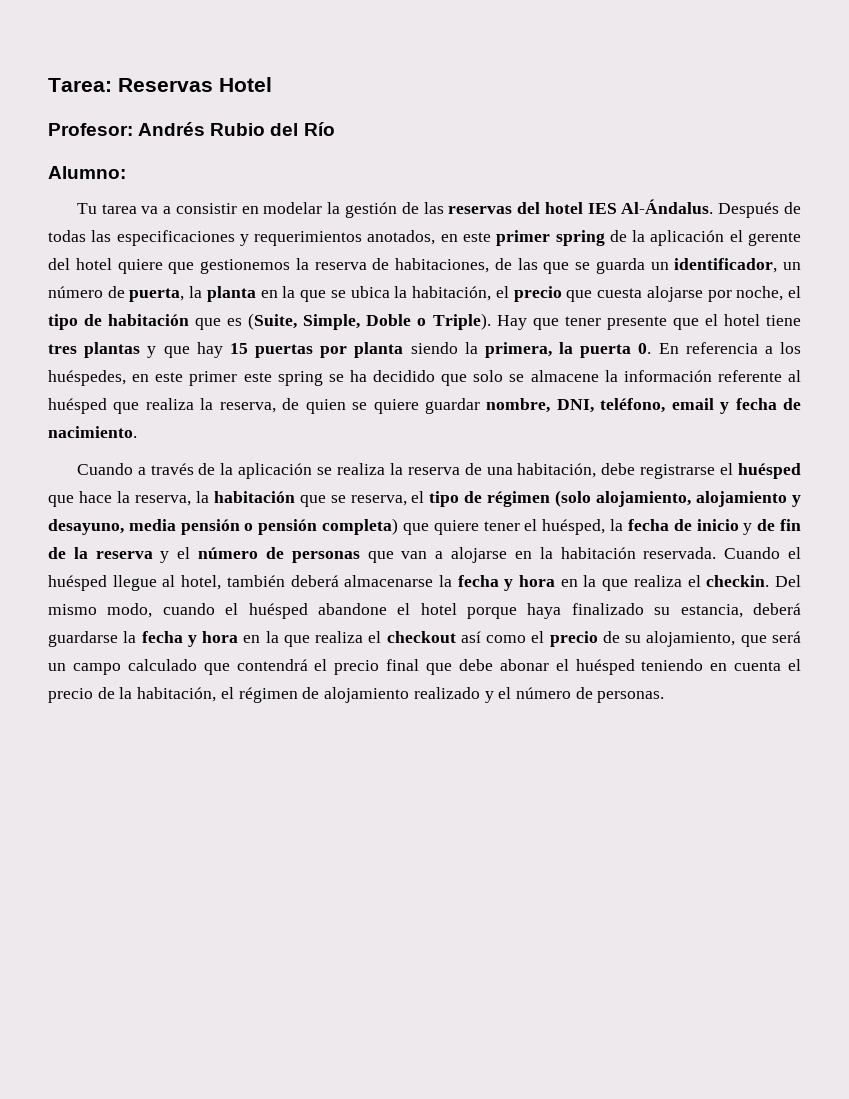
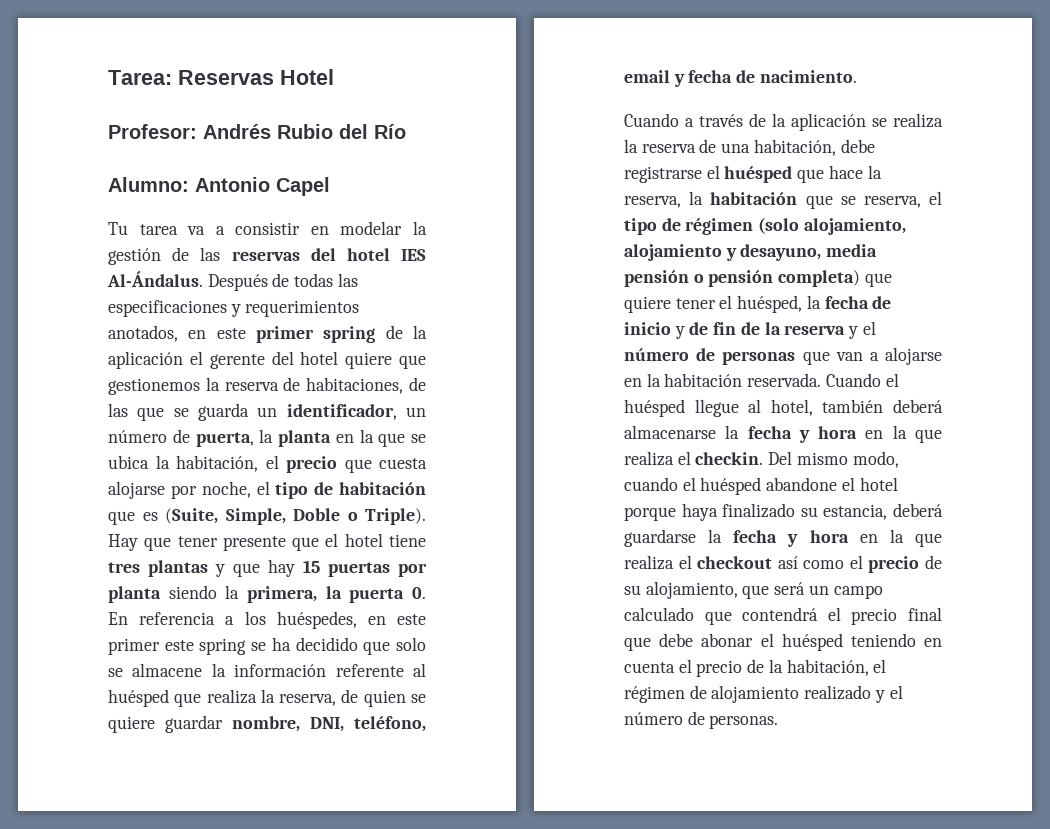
(126, 172) none -> [195,177,330,196] Antonio Capel

